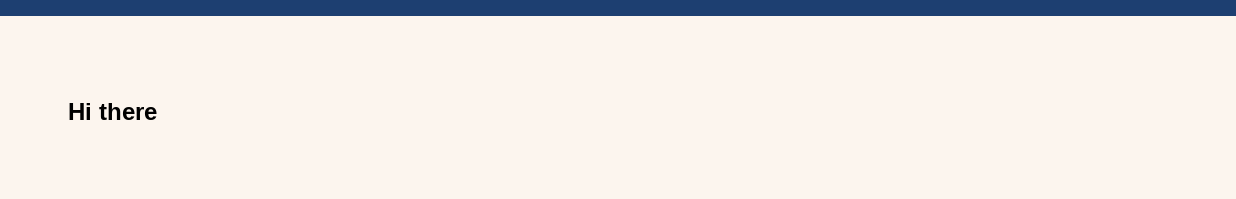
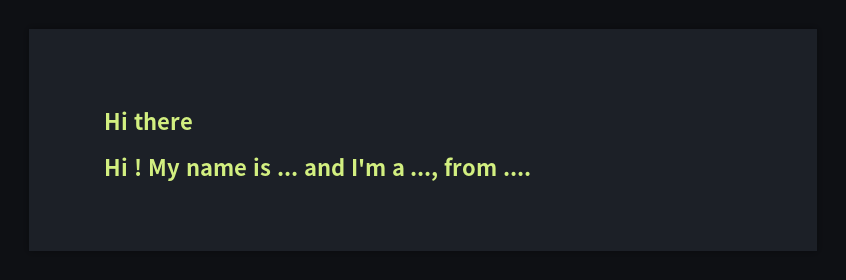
(157, 111) none -> [104,157,532,181] // Hi ! My name is ... and I'm a ..., from ....

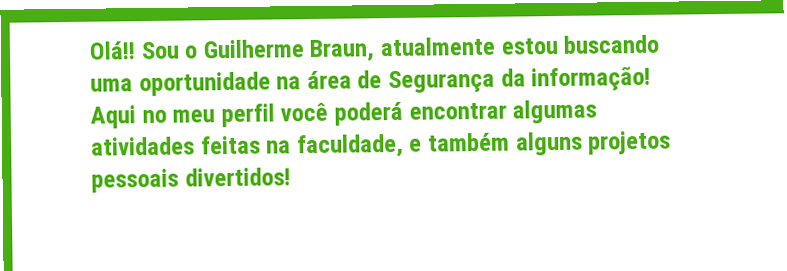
[104,111,193,130] [104,157,532,181] Hi there // Hi ! My name is ... and I'm a ..., from .... -> [89,34,661,63] [90,65,652,97] [90,99,598,129] [91,130,672,159] [91,167,291,193] Olá!! Sou o Guilherme Braun, atualmente estou buscando uma oportunidade na área de Segurança da informação! Aqui no meu perfil você poderá encontrar algumas atividades feitas na faculdade, e também alguns projetos pessoais divertidos!

